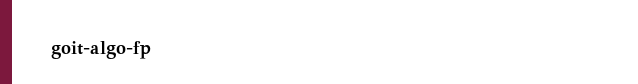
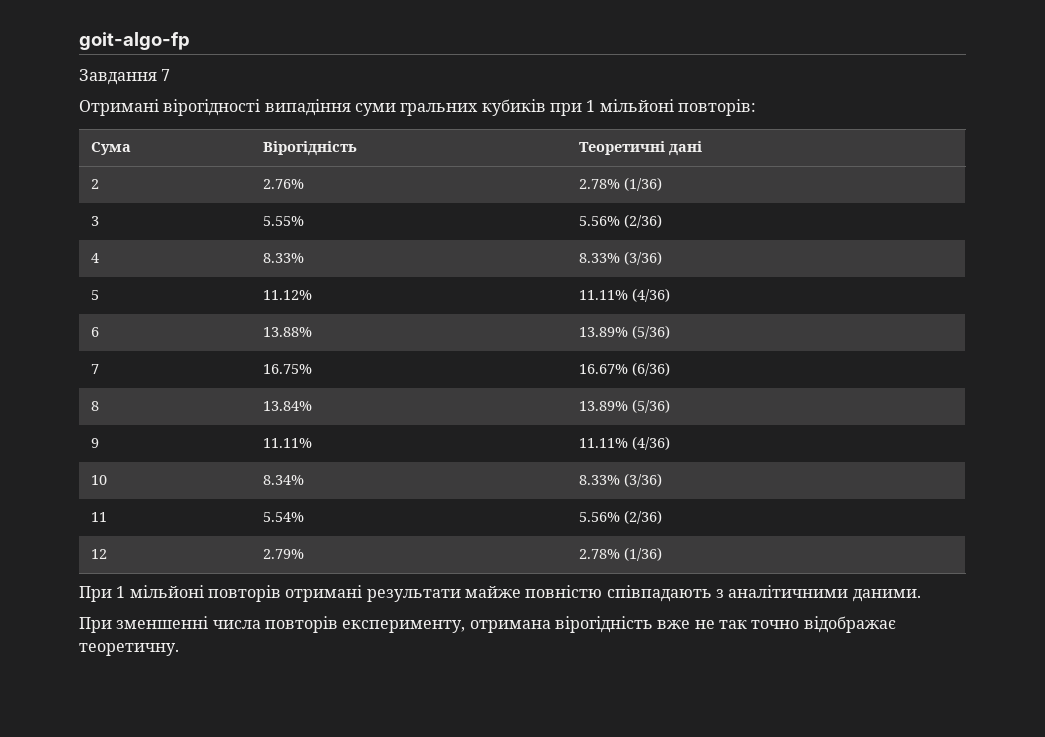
(151, 50) none -> [79,69,171,85] [79,99,756,116] [90,142,131,155] [262,141,357,156] [578,141,702,156] [90,179,99,189] [262,179,304,189] [578,177,662,191] [90,216,99,226] [262,216,304,226] [578,214,662,228] [90,253,99,263] [262,253,304,263] [578,251,662,265] [90,290,99,300] [262,290,312,300] [578,288,670,302] [90,327,99,337] [262,327,312,337] [578,325,670,339] [90,364,99,374] [262,364,312,374] [578,362,670,376] [90,401,99,411] [262,401,312,411] [578,399,670,413] [90,438,99,448] [262,438,312,448] [578,436,670,450] [90,475,107,485] [262,475,304,485] [578,473,662,487] [90,512,107,522] [262,512,304,522] [578,510,662,524] [90,549,107,559] [262,549,304,559] [578,547,662,561] [79,585,921,602] [79,616,896,633] [79,643,179,656] // Завдання 7 // Отримані вірогідності випадіння суми гральних кубиків при 1 мільйоні повторів: // Сума | Вірогідність | Теоретичні дані // 2 | 2.76% | 2.78% (1/36) // 3 | 5.55% | 5.56% (2/36) // 4 | 8.33% | 8.33% (3/36) // 5 | 11.12% | 11.11% (4/36) // 6 | 13.88% | 13.89% (5/36) // 7 | 16.75% | 16.67% (6/36) // 8 | 13.84% | 13.89% (5/36) // 9 | 11.11% | 11.11% (4/36) // 10 | 8.34% | 8.33% (3/36) // 11 | 5.54% | 5.56% (2/36) // 12 | 2.79% | 2.78% (1/36) // При 1 мільйоні повторів отримані результати майже повністю співпадають з аналітичними даними. // При зменшенні числа повторів експерименту, отримана вірогідність вже не так точно відображає теоретичну.

